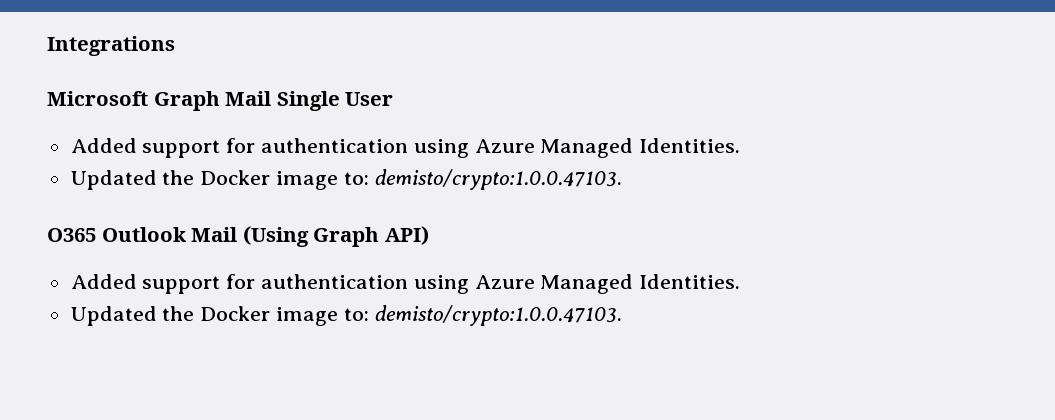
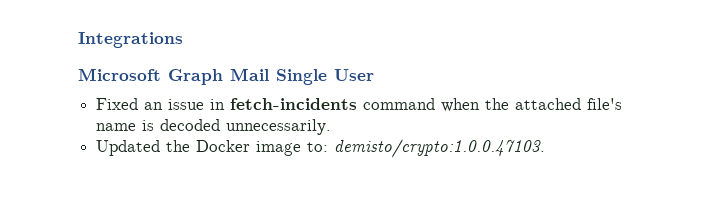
[70,138,741,158] [70,169,622,190] [47,226,429,247] [70,274,741,294] [70,305,622,326] Added support for authentication using Azure Managed Identities. // Updated the Docker image to: demisto/crypto:1.0.0.47103. // O365 Outlook Mail (Using Graph API) // Added support for authentication using Azure Managed Identities. // Updated the Docker image to: demisto/crypto:1.0.0.47103. -> [96,98,623,112] [96,119,332,135] [96,139,546,158] Fixed an issue in fetch-incidents command when the attached file's name is decoded unnecessarily. // Updated the Docker image to: demisto/crypto:1.0.0.47103.

